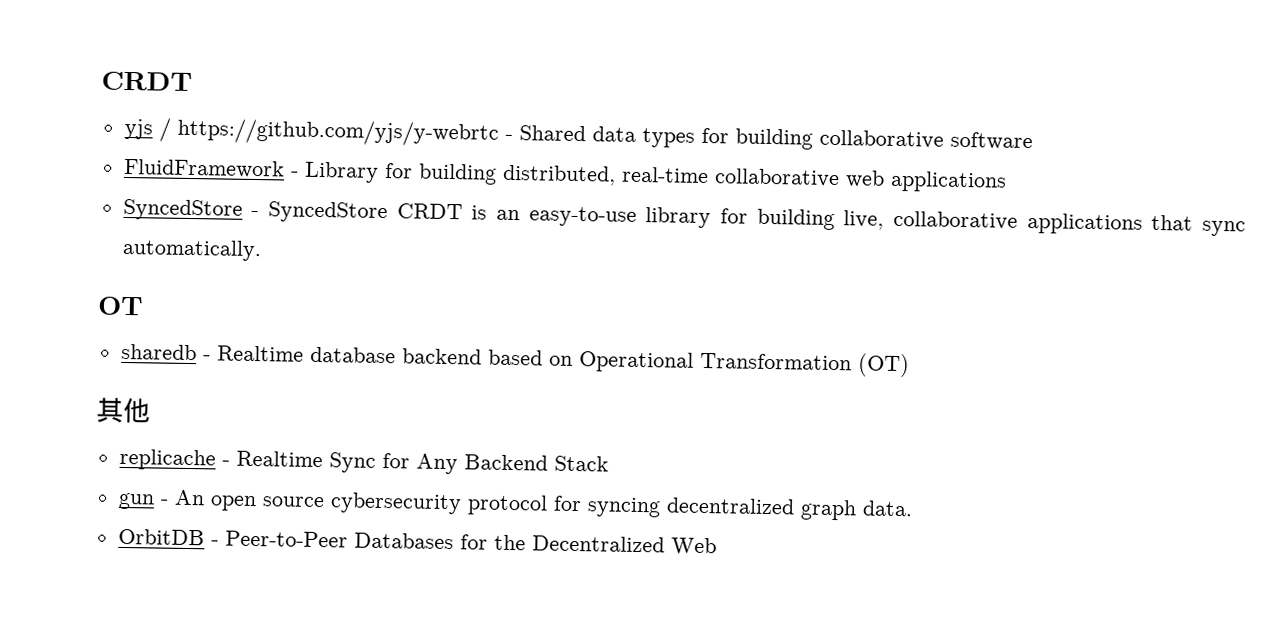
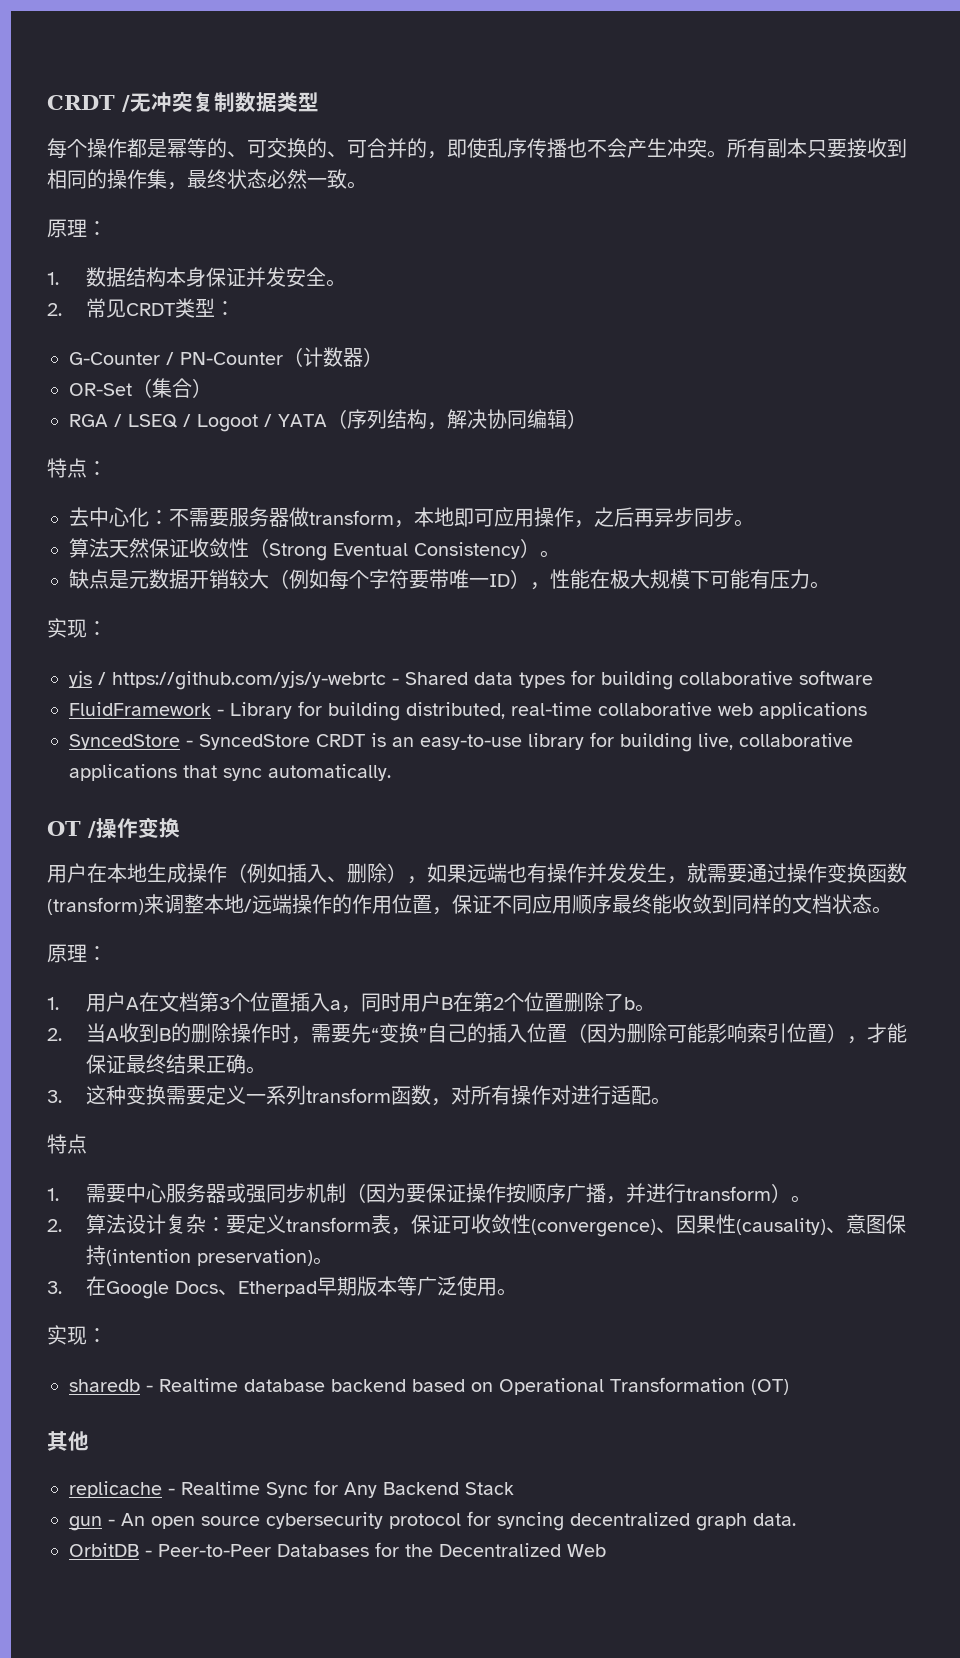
[101,71,193,92] CRDT -> [47,92,319,112] [47,138,907,159] [47,169,367,190] [47,219,107,238] [47,267,347,287] [47,298,236,318] [69,347,383,367] [69,378,212,398] [69,409,587,432] [47,458,107,478] [69,507,754,528] [69,538,560,561] [69,569,830,590] [47,618,107,638] CRDT /无冲突复制数据类型 // 每个操作都是幂等的、可交换的、可合并的，即使乱序传播也不会产生冲突。所有副本只要接收到相同的操作集，最终状态必然一致。 // 原理： // 1.数据结构本身保证并发安全。 // 2.常见CRDT类型： // G-Counter / PN-Counter（计数器） // OR-Set（集合） // RGA / LSEQ / Logoot / YATA（序列结构，解决协同编辑） // 特点： // 去中心化：不需要服务器做transform，本地即可应用操作，之后再异步同步。 // 算法天然保证收敛性（Strong Eventual Consistency）。 // 缺点是元数据开销较大（例如每个字符要带唯一ID），性能在极大规模下可能有压力。 // 实现：
(144, 306) none -> [88,817,180,839] [47,863,907,884] [47,894,892,915] [47,944,107,963] [47,992,656,1013] [47,1023,908,1044] [86,1054,267,1074] [47,1085,672,1106] [47,1134,87,1154] [47,1183,812,1204] [47,1214,907,1237] [86,1245,334,1266] [47,1276,518,1299] [47,1325,107,1345] /操作变换 // 用户在本地生成操作（例如插入、删除），如果远端也有操作并发发生，就需要通过操作变换函数(transform)来调整本地/远端操作的作用位置，保证不同应用顺序最终能收敛到同样的文档状态。 // 原理： // 1.用户A在文档第3个位置插入a，同时用户B在第2个位置删除了b。 // 2.当A收到B的删除操作时，需要先“变换”自己的插入位置（因为删除可能影响索引位置），才能保证最终结果正确。 // 3.这种变换需要定义一系列transform函数，对所有操作对进行适配。 // 特点 // 1.需要中心服务器或强同步机制（因为要保证操作按顺序广播，并进行transform）。 // 2.算法设计复杂：要定义transform表，保证可收敛性(convergence)、因果性(causality)、意图保持(intention preservation)。 // 3.在Google Docs、Etherpad早期版本等广泛使用。 // 实现：

